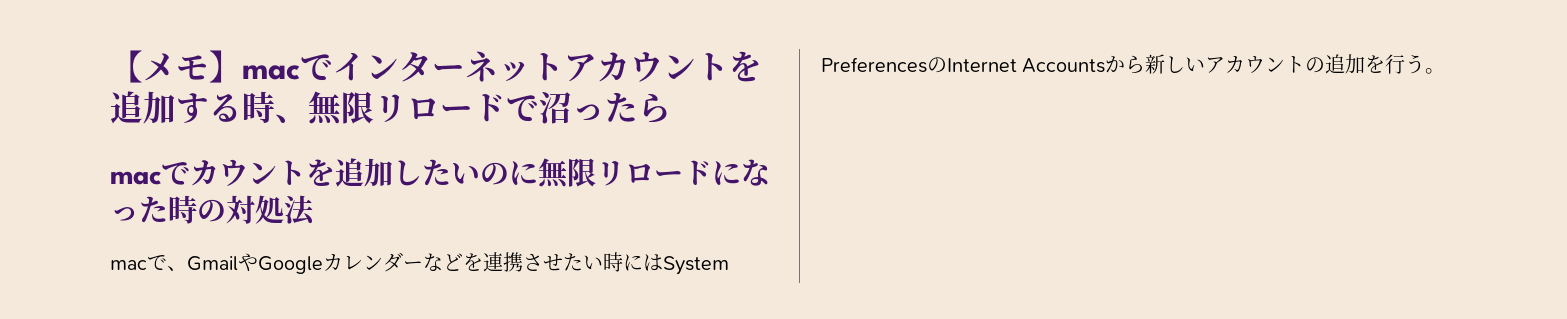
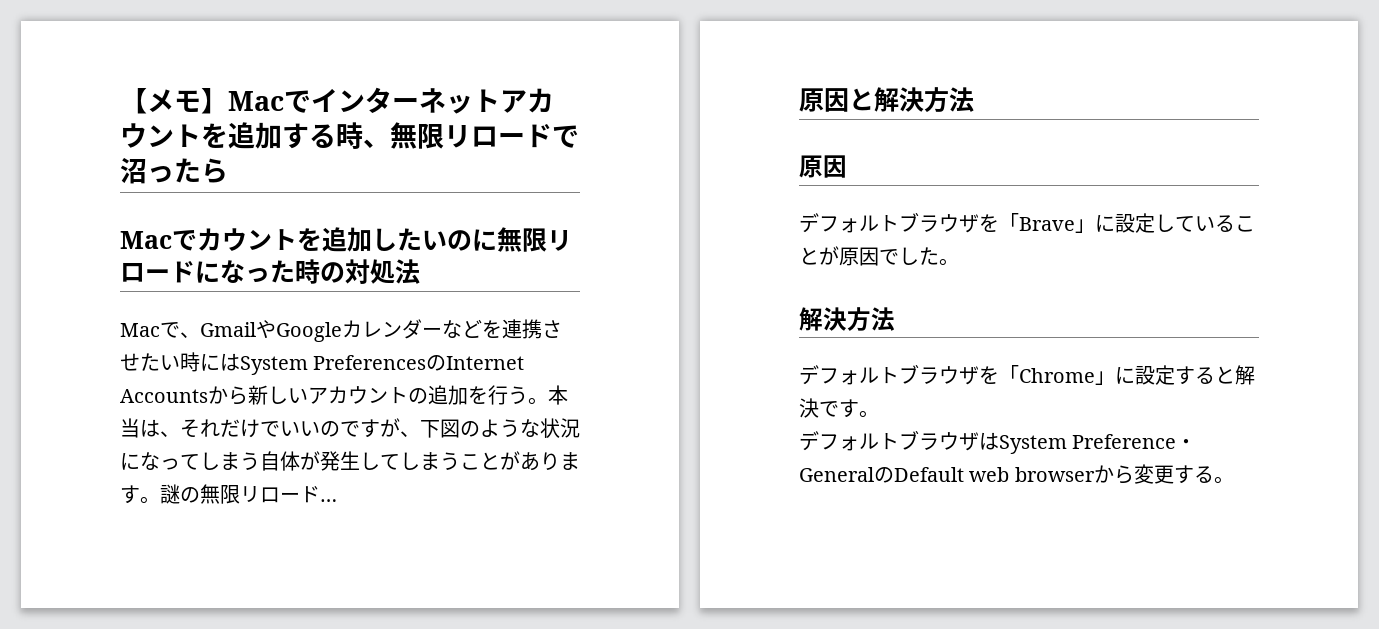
[242,65,300,80] mac -> [228,91,284,111] Mac
[110,171,161,185] mac -> [120,231,172,249] Mac
[110,260,147,270] mac -> [120,323,160,337] Mac
(1446, 71) none -> [548,385,568,405] [120,418,580,438] [120,451,580,471] [120,484,337,504] [799,87,974,113] [799,155,847,178] [799,212,1255,233] [799,246,959,266] [799,307,895,331] [799,364,1255,385] [799,398,879,418] [799,430,1197,454] [799,464,1234,484] 本当は、それだけでいいのですが、下図のような状況になってしまう自体が発生してしまうことがあります。謎の無限リロード… // 原因と解決方法 // 原因 // デフォルトブラウザを「Brave」に設定していることが原因でした。 // 解決方法 // デフォルトブラウザを「Chrome」に設定すると解決です。 // デフォルトブラウザはSystem Preference・GeneralのDefault web browserから変更する。

